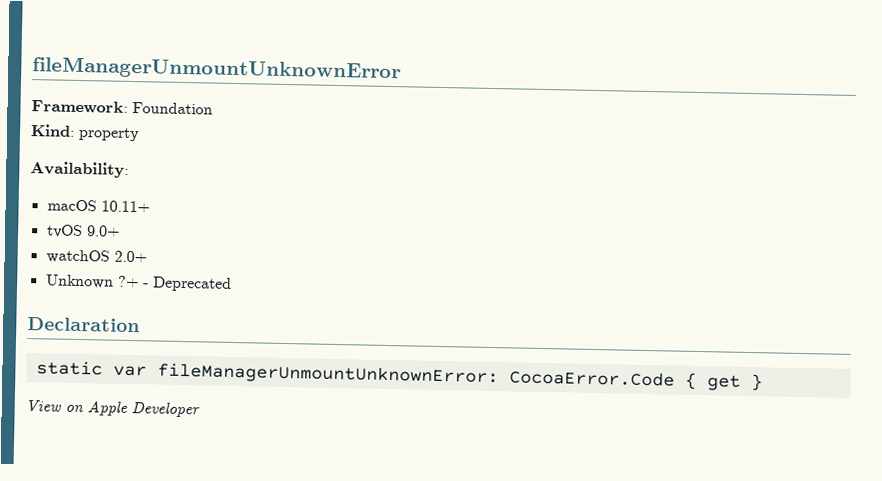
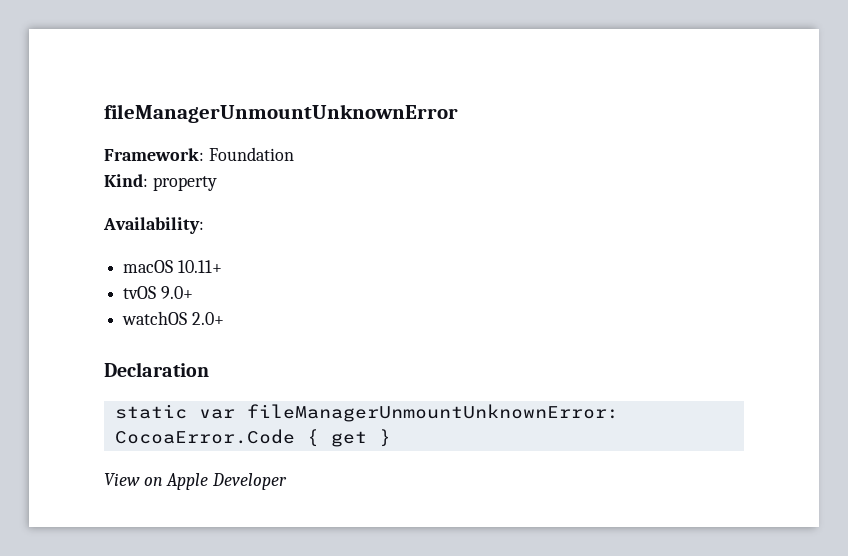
[45,274,232,292] // Unknown ?+ - Deprecated -> (224, 318) none

